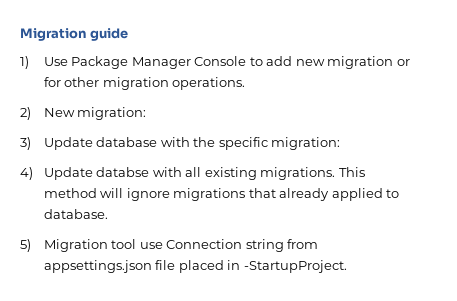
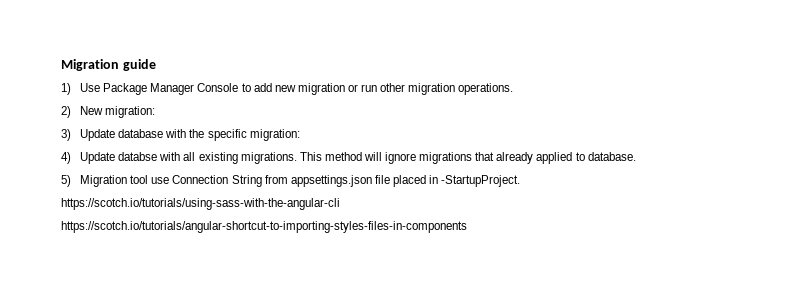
[43,77,61,87] for -> [361,84,378,92] run
[245,239,284,252] string -> [231,175,262,187] String
(347, 266) none -> [61,198,340,210] [61,221,467,233] // https://scotch.io/tutorials/using-sass-with-the-angular-cli // https://scotch.io/tutorials/angular-shortcut-to-importing-styles-files-in-components

